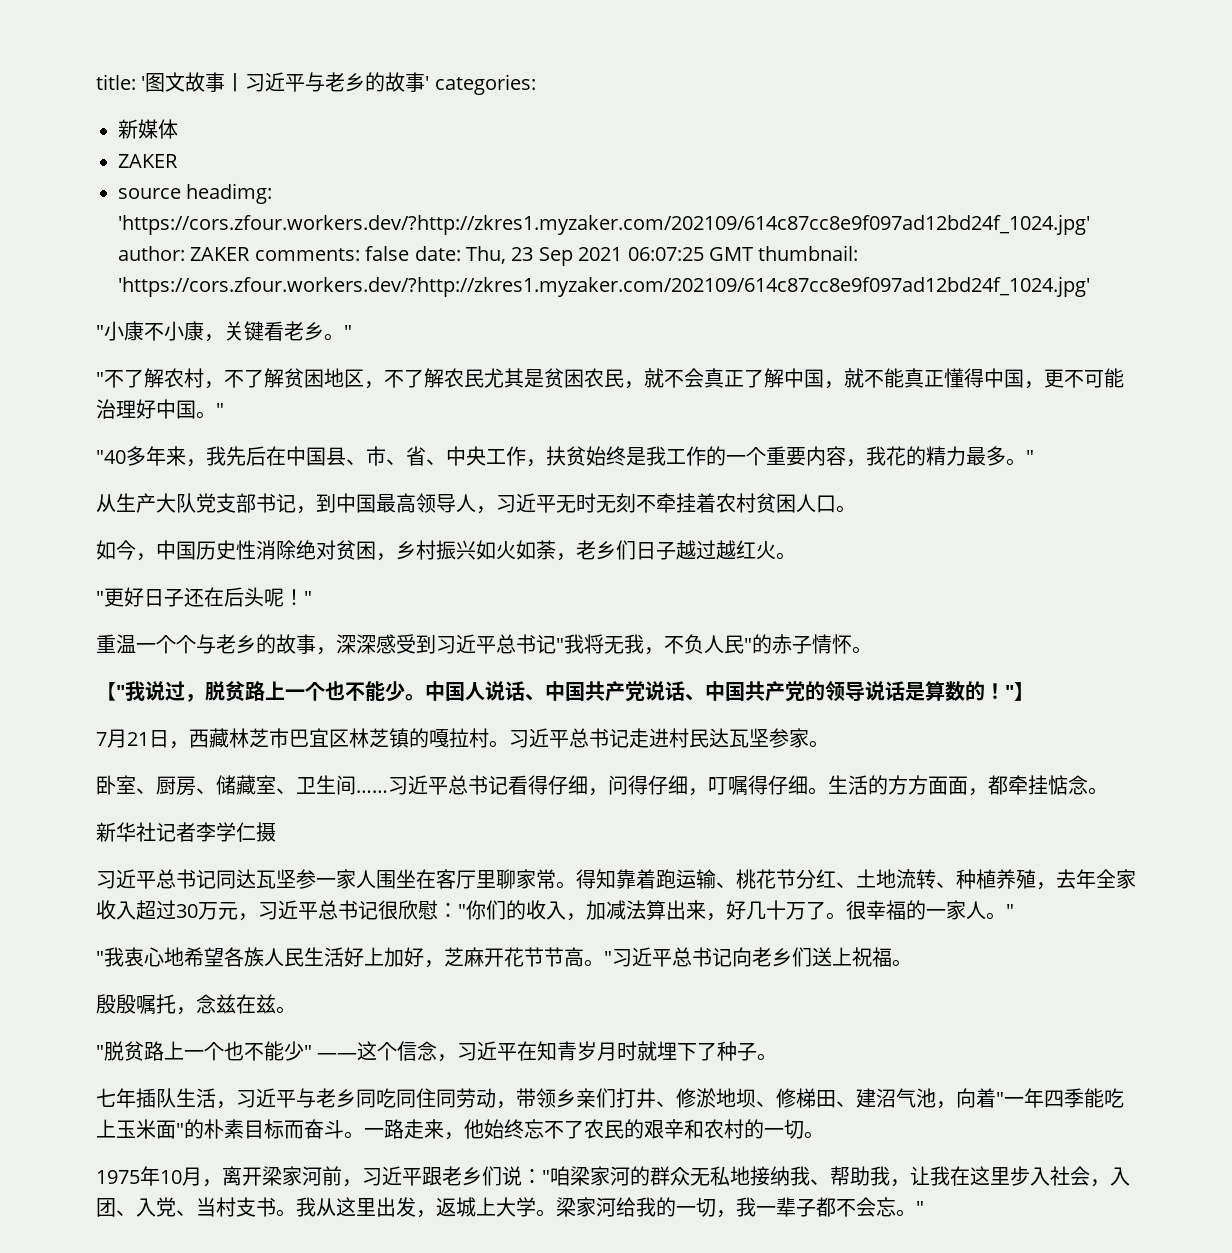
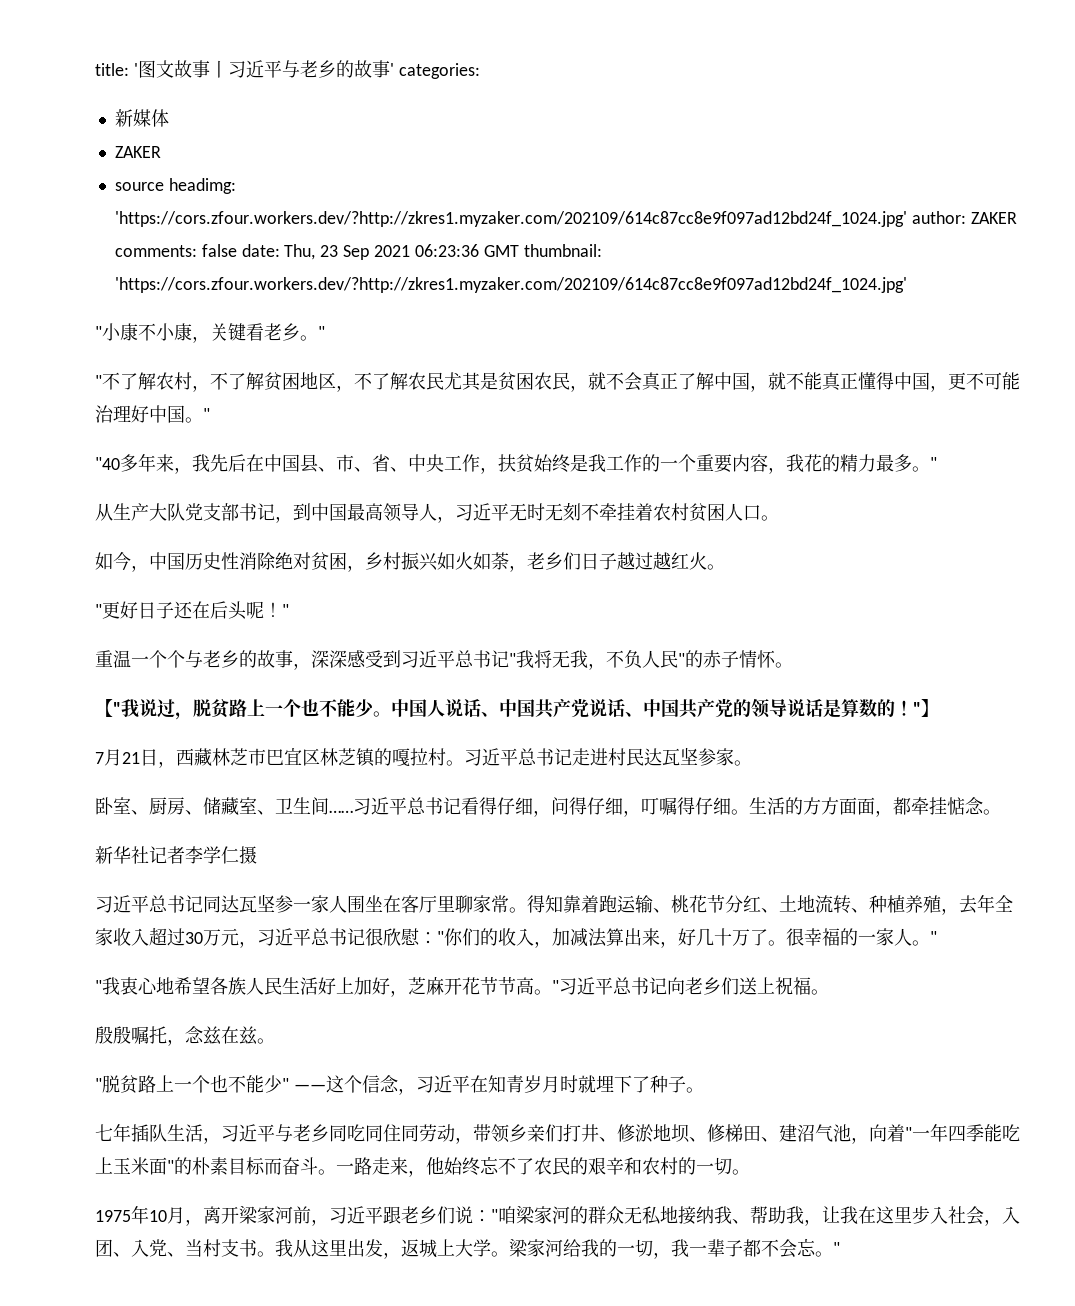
[627,247,704,261] 06:07:25 -> [414,244,479,257] 06:23:36

